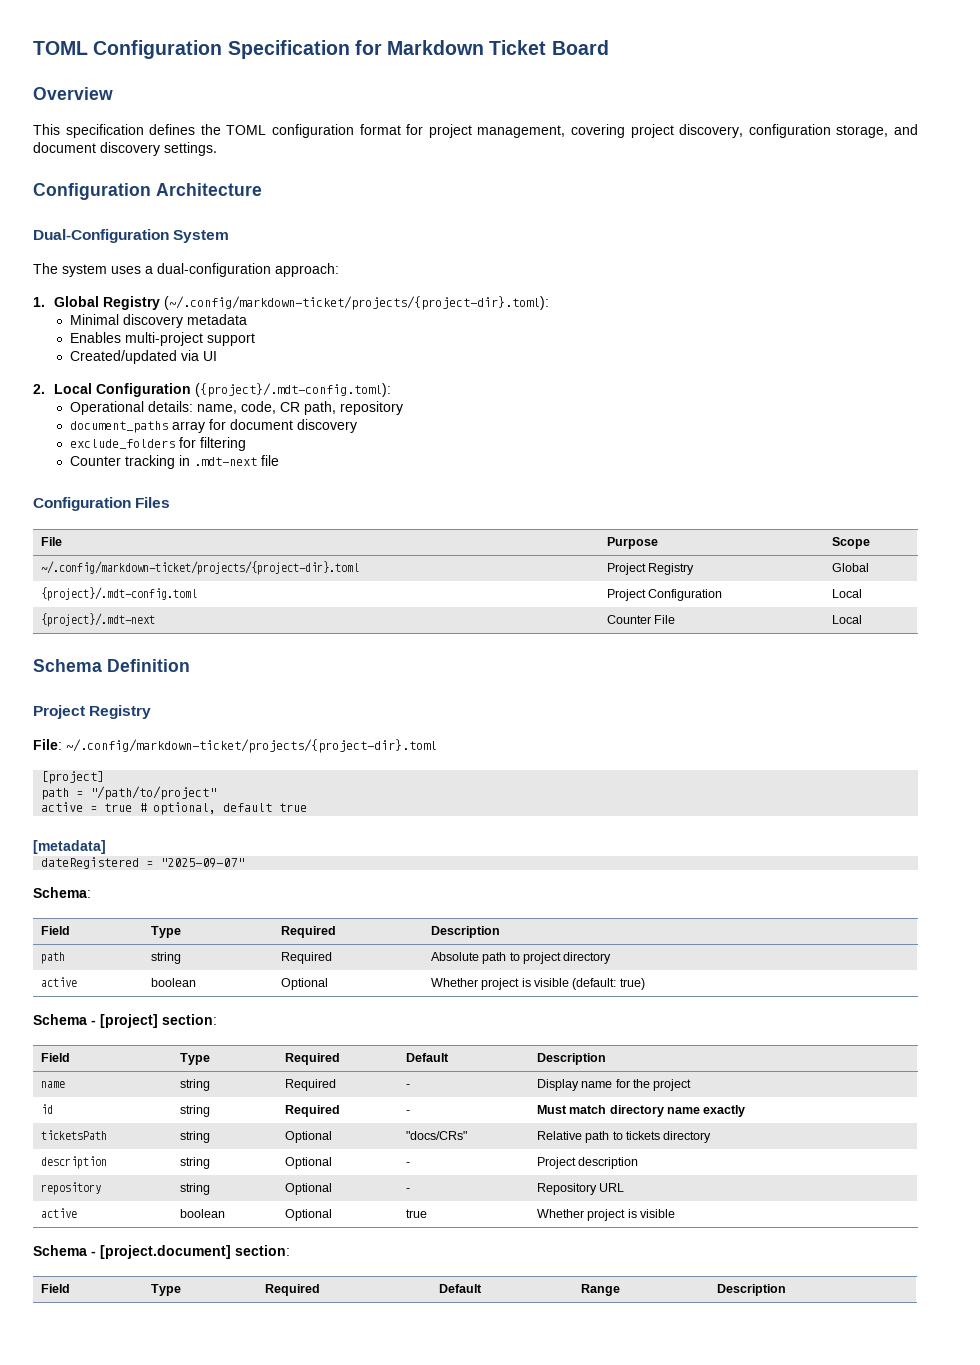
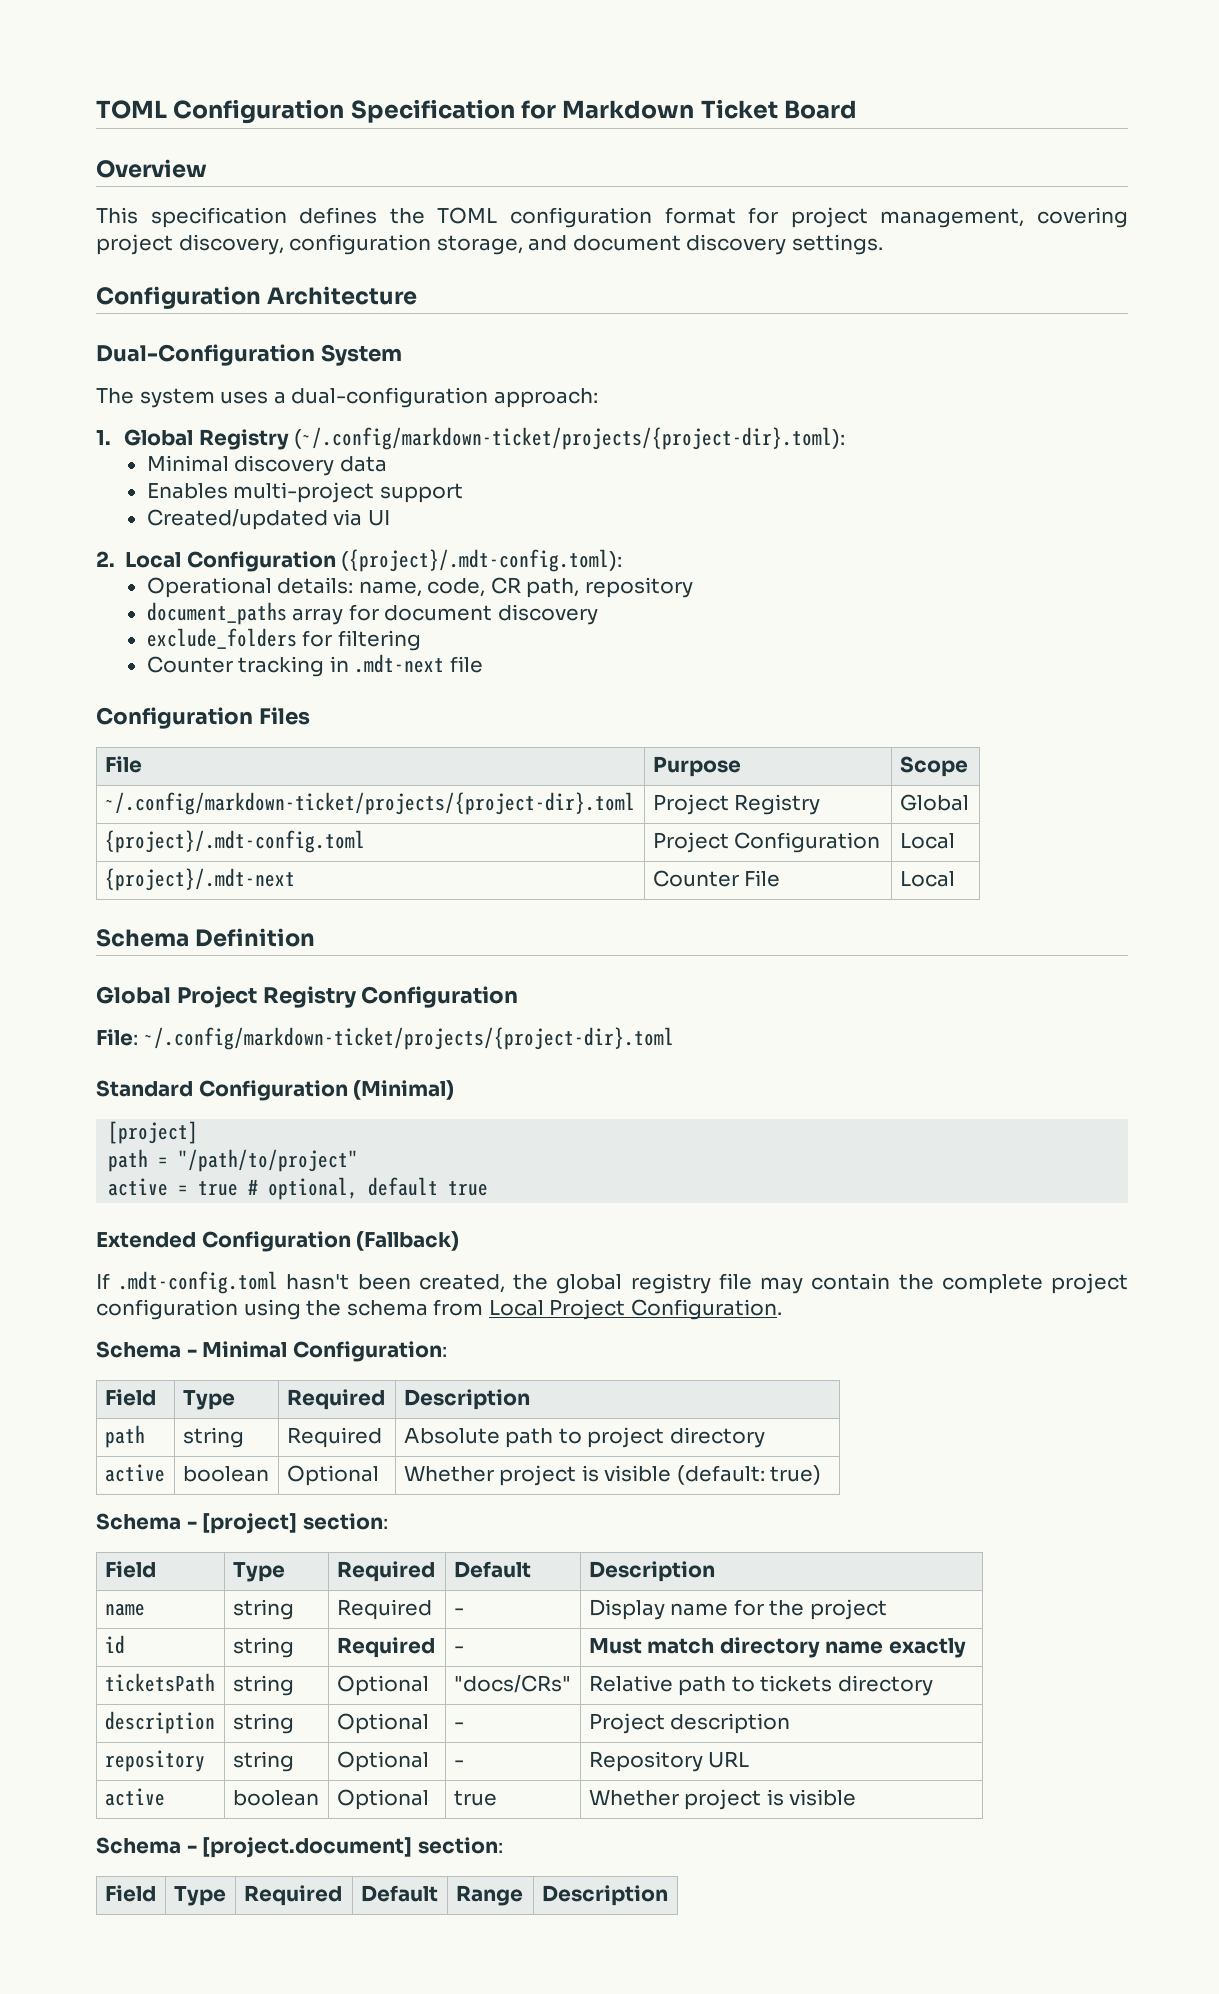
[186,314,247,325] metadata -> [339,456,387,472] data
[33,705,152,719] Project Registry -> [96,986,519,1008] Global Project Registry Configuration
(437, 746) none -> [96,1080,455,1101] // Standard Configuration (Minimal)
[33,840,106,854] [41,857,245,869] [33,887,91,898] [metadata] // dateRegistered = "2025-09-07" // Schema: -> [96,1231,460,1252] [96,1271,1129,1294] [96,1299,782,1320] [96,1341,447,1362] Extended Configuration (Fallback) // If .mdt-config.toml hasn't been created, the global registry file may contain the complete project configuration using the schema from Local Project Configuration. // Schema - Minimal Configuration:

